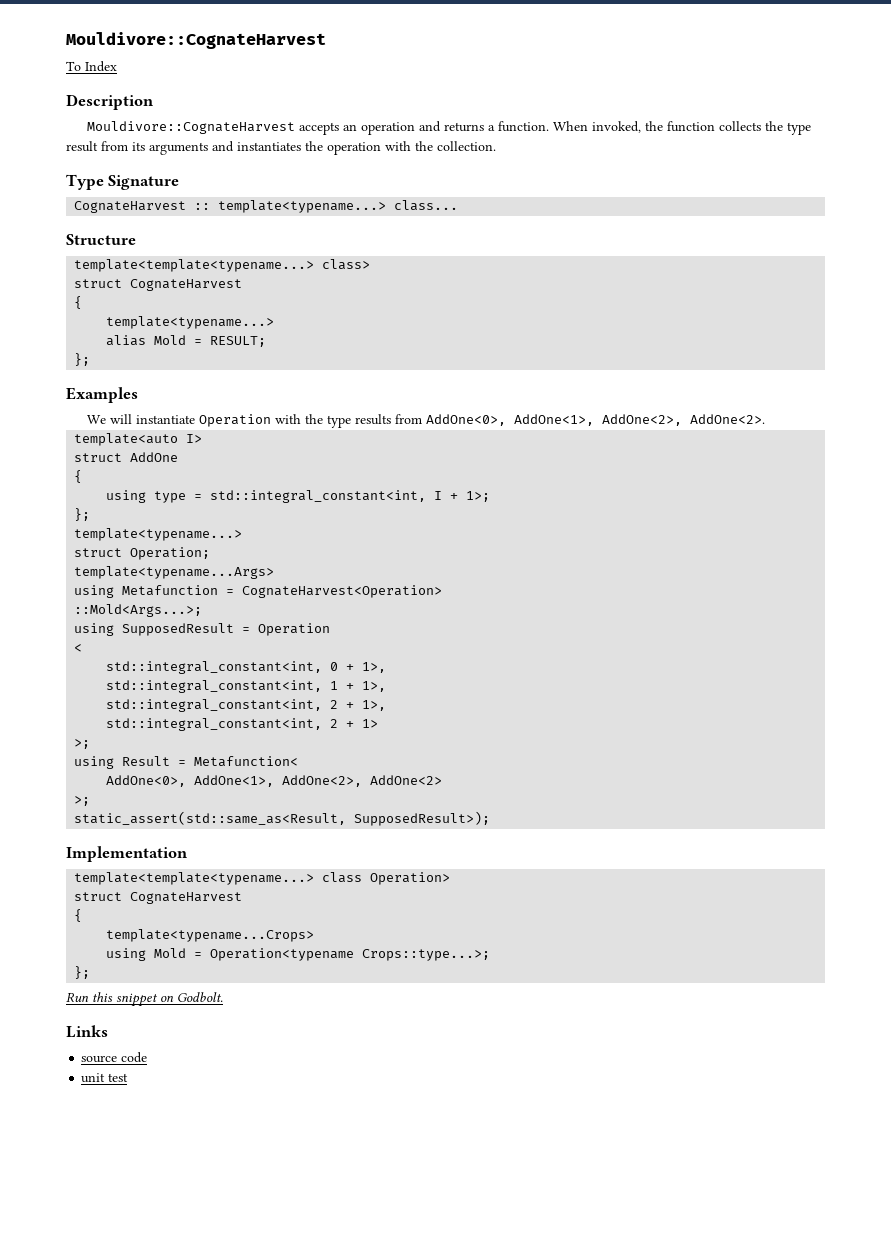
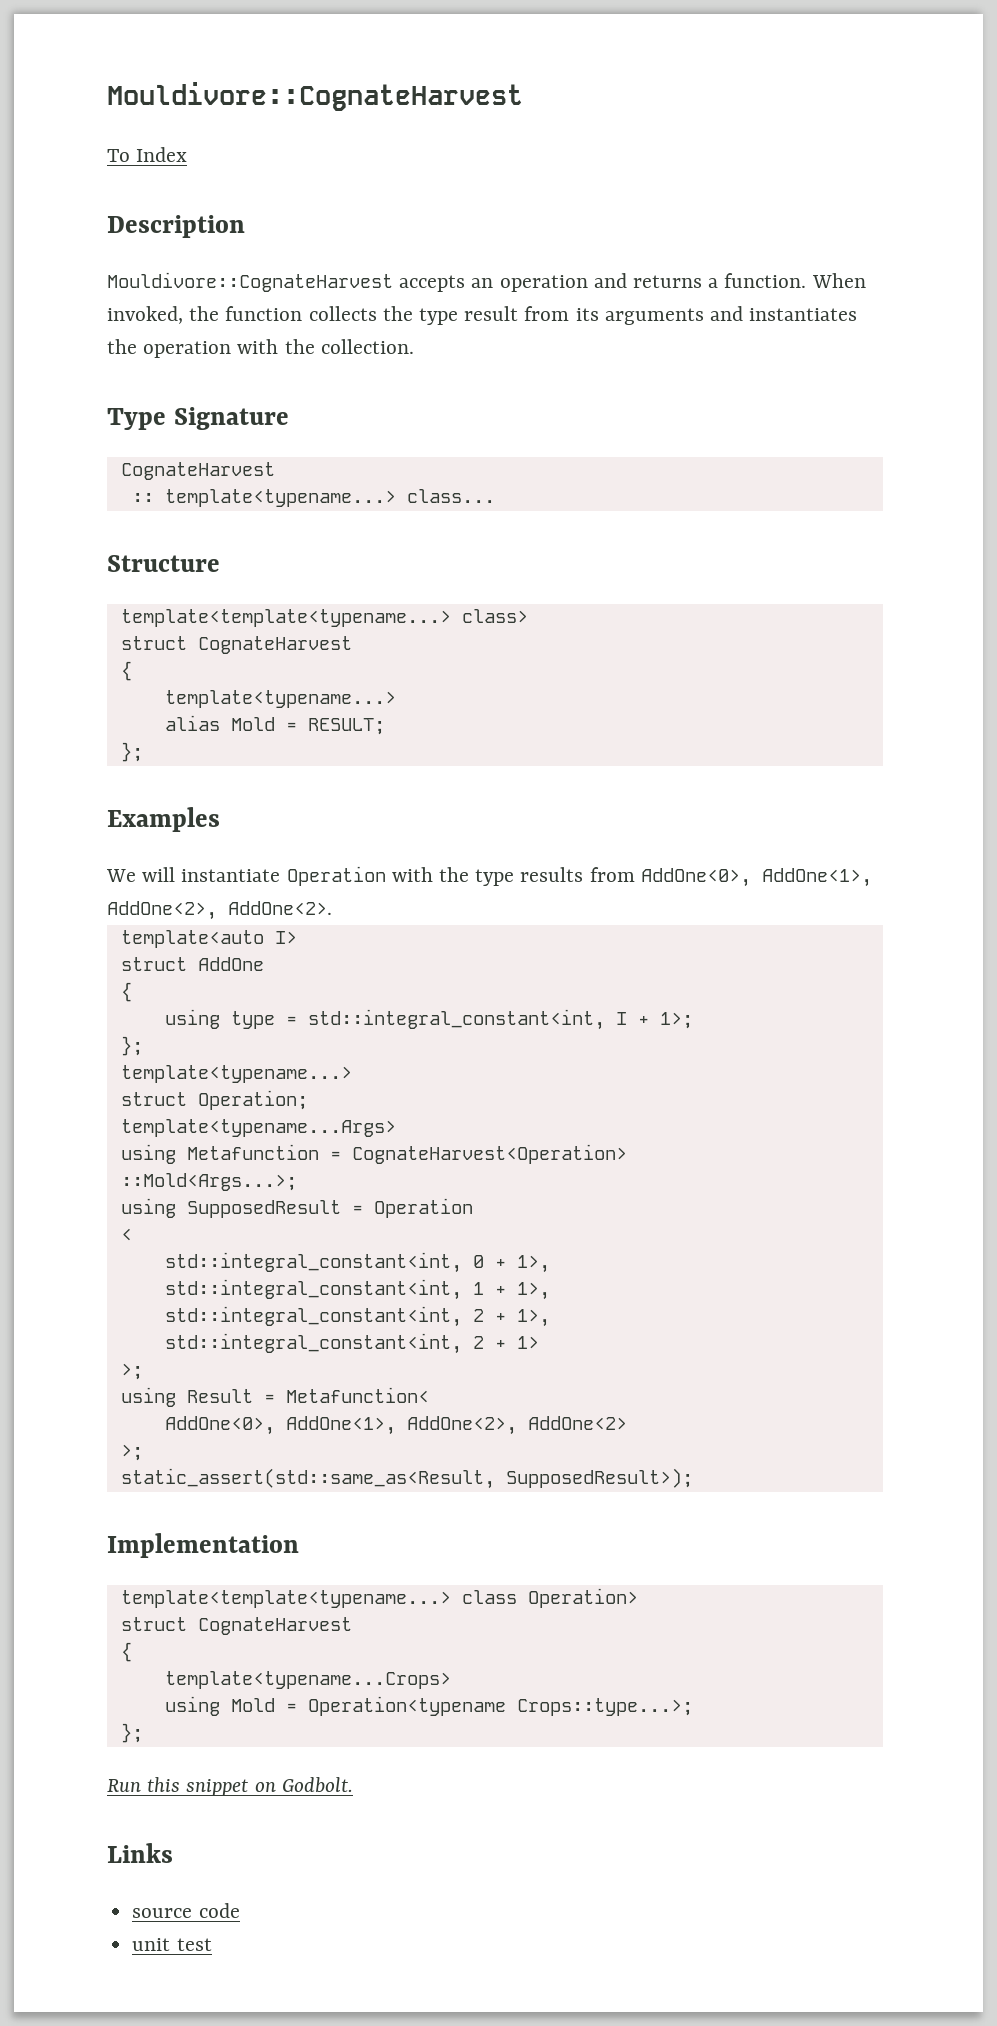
(187, 207) none -> (275, 471) //

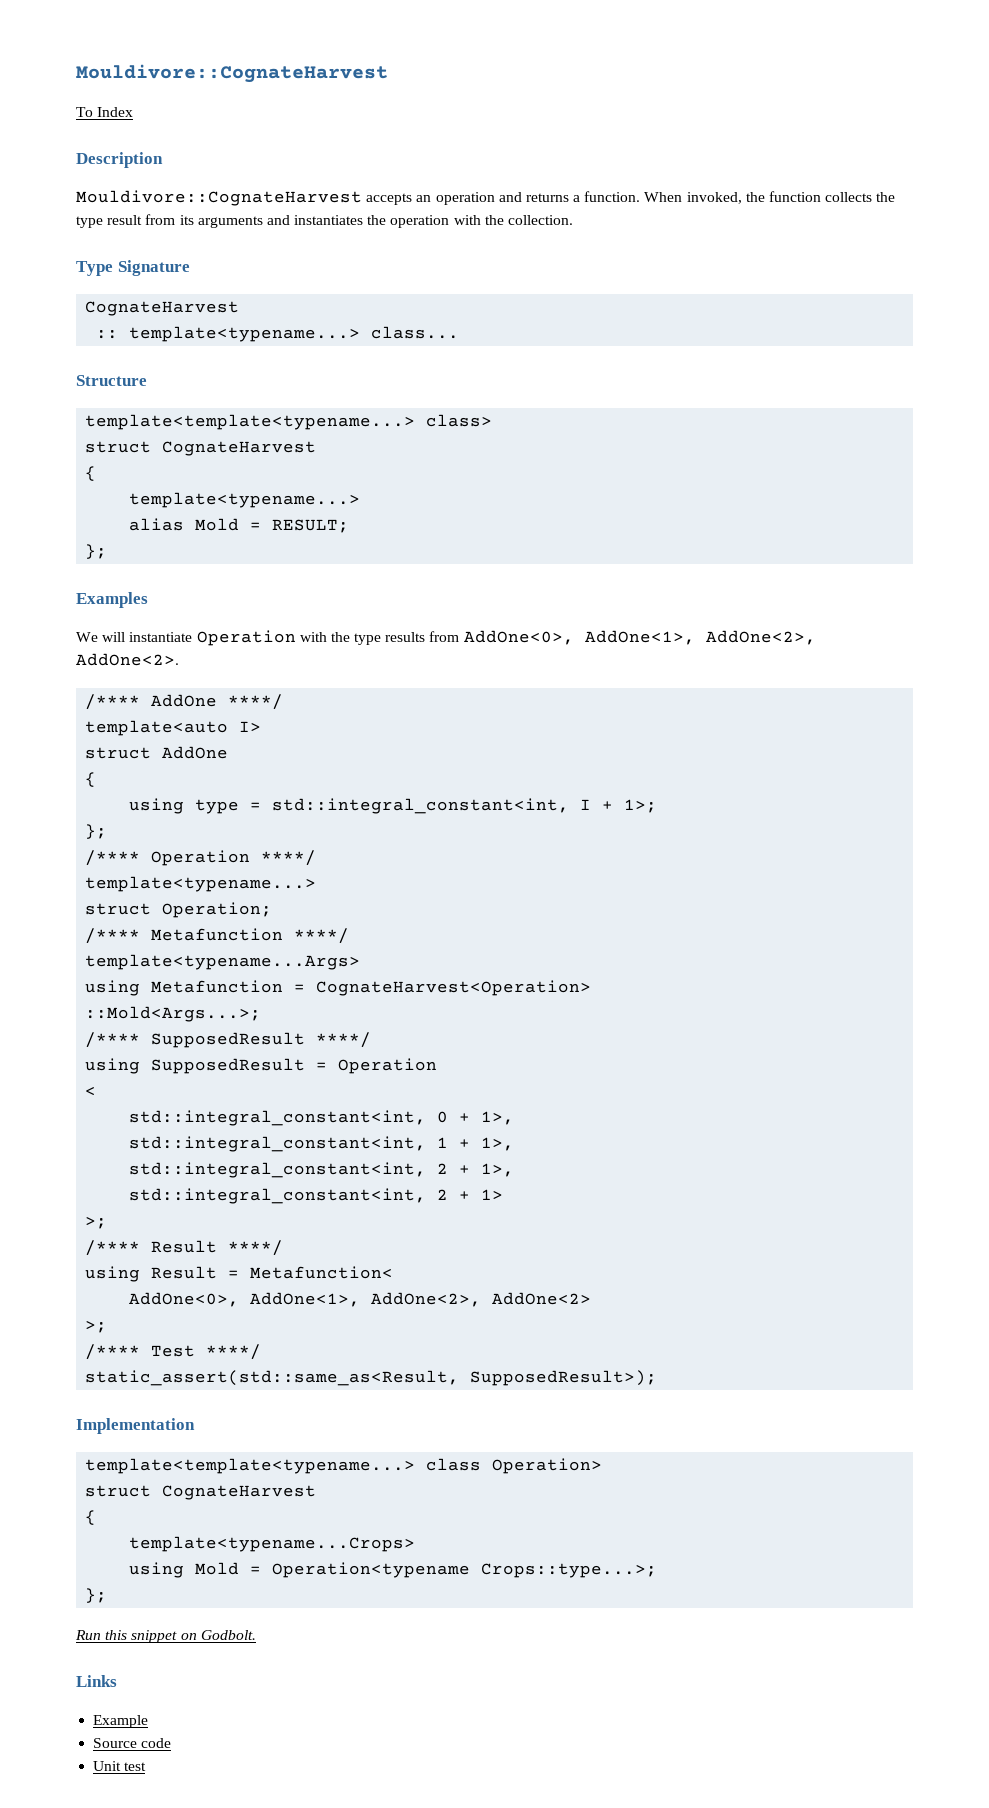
(332, 908) none -> [85,694,284,710] // /**** AddOne ****/
(143, 1046) none -> [85,850,317,866] // /**** Operation ****/
(308, 1100) none -> [85,928,350,944] // /**** Metafunction ****/
(297, 1182) none -> [85,1032,372,1048] // /**** SupposedResult ****/
(143, 1371) none -> [85,1240,284,1256] // /**** Result ****/
(143, 1452) none -> [85,1344,262,1360] // /**** Test ****/
[132,1908,193,1918] source -> [93,1715,149,1728] [93,1738,138,1748] Example // Source
[132,1938,171,1951] unit -> [93,1761,122,1771] Unit

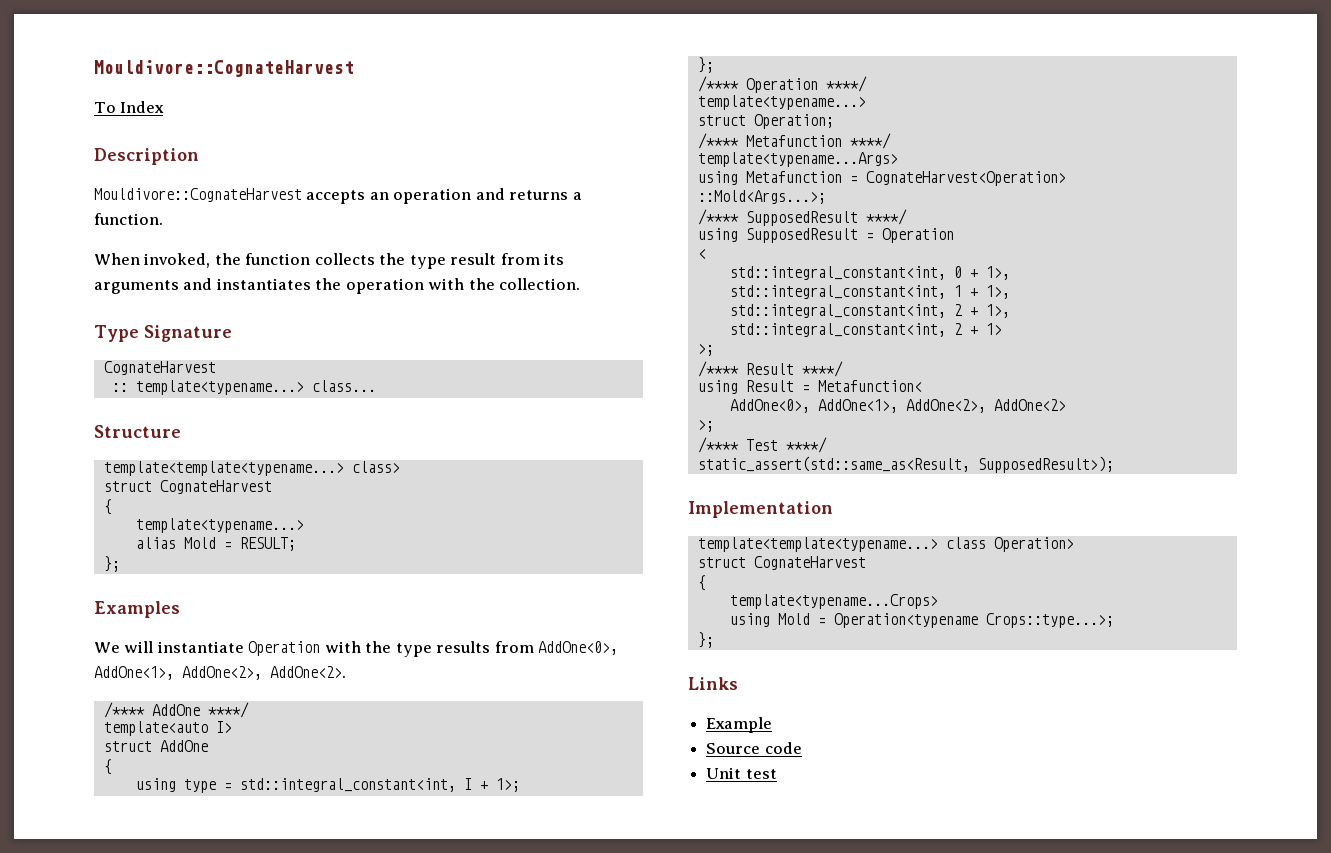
(641, 196) none -> (163, 219) //
[75,1630,256,1643] // Run this snippet on Godbolt. -> (714, 640) none

